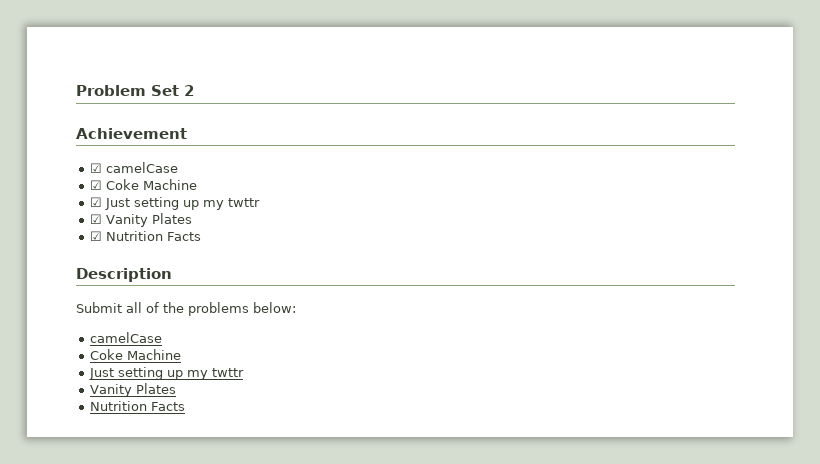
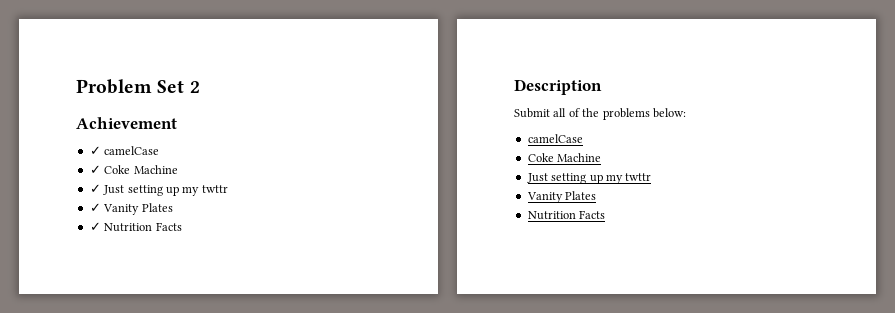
[90,162,179,173] [90,179,198,190] [90,197,261,210] [90,213,193,227] [90,231,103,241] ☑ camelCase // ☑ Coke Machine // ☑ Just setting up my twttr // ☑ Vanity Plates // ☑ -> [89,146,160,155] [89,165,178,174] [89,184,228,196] [89,203,173,215] [89,222,101,231] ✓ camelCase // ✓ Coke Machine // ✓ Just setting up my twttr // ✓ Vanity Plates // ✓

